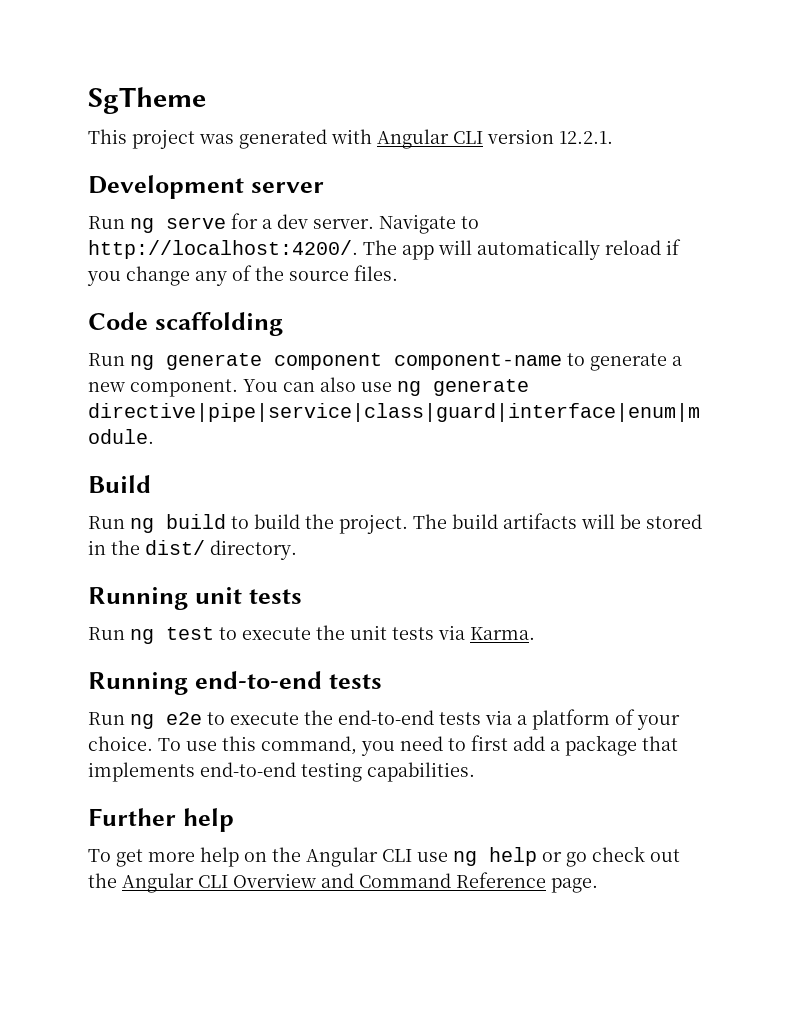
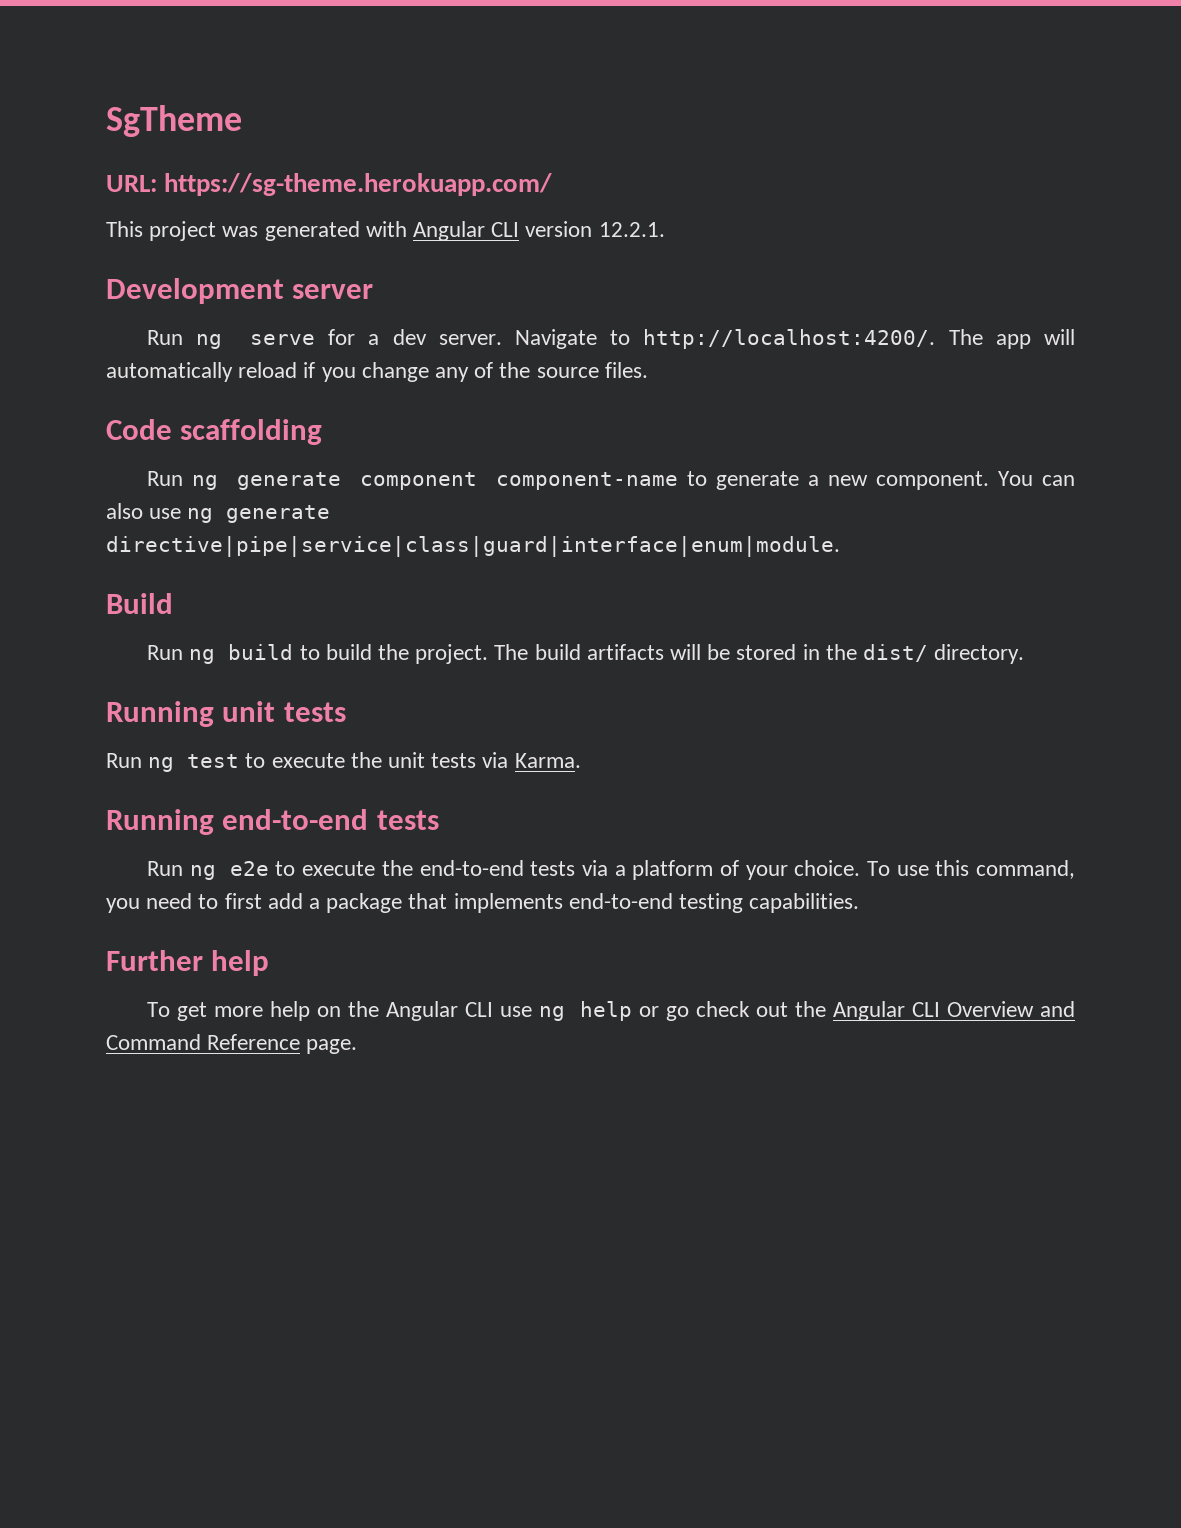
(206, 100) none -> [106,173,553,196] // URL: https://sg-theme.herokuapp.com/

